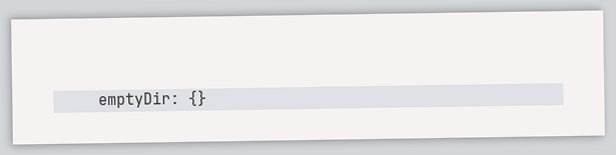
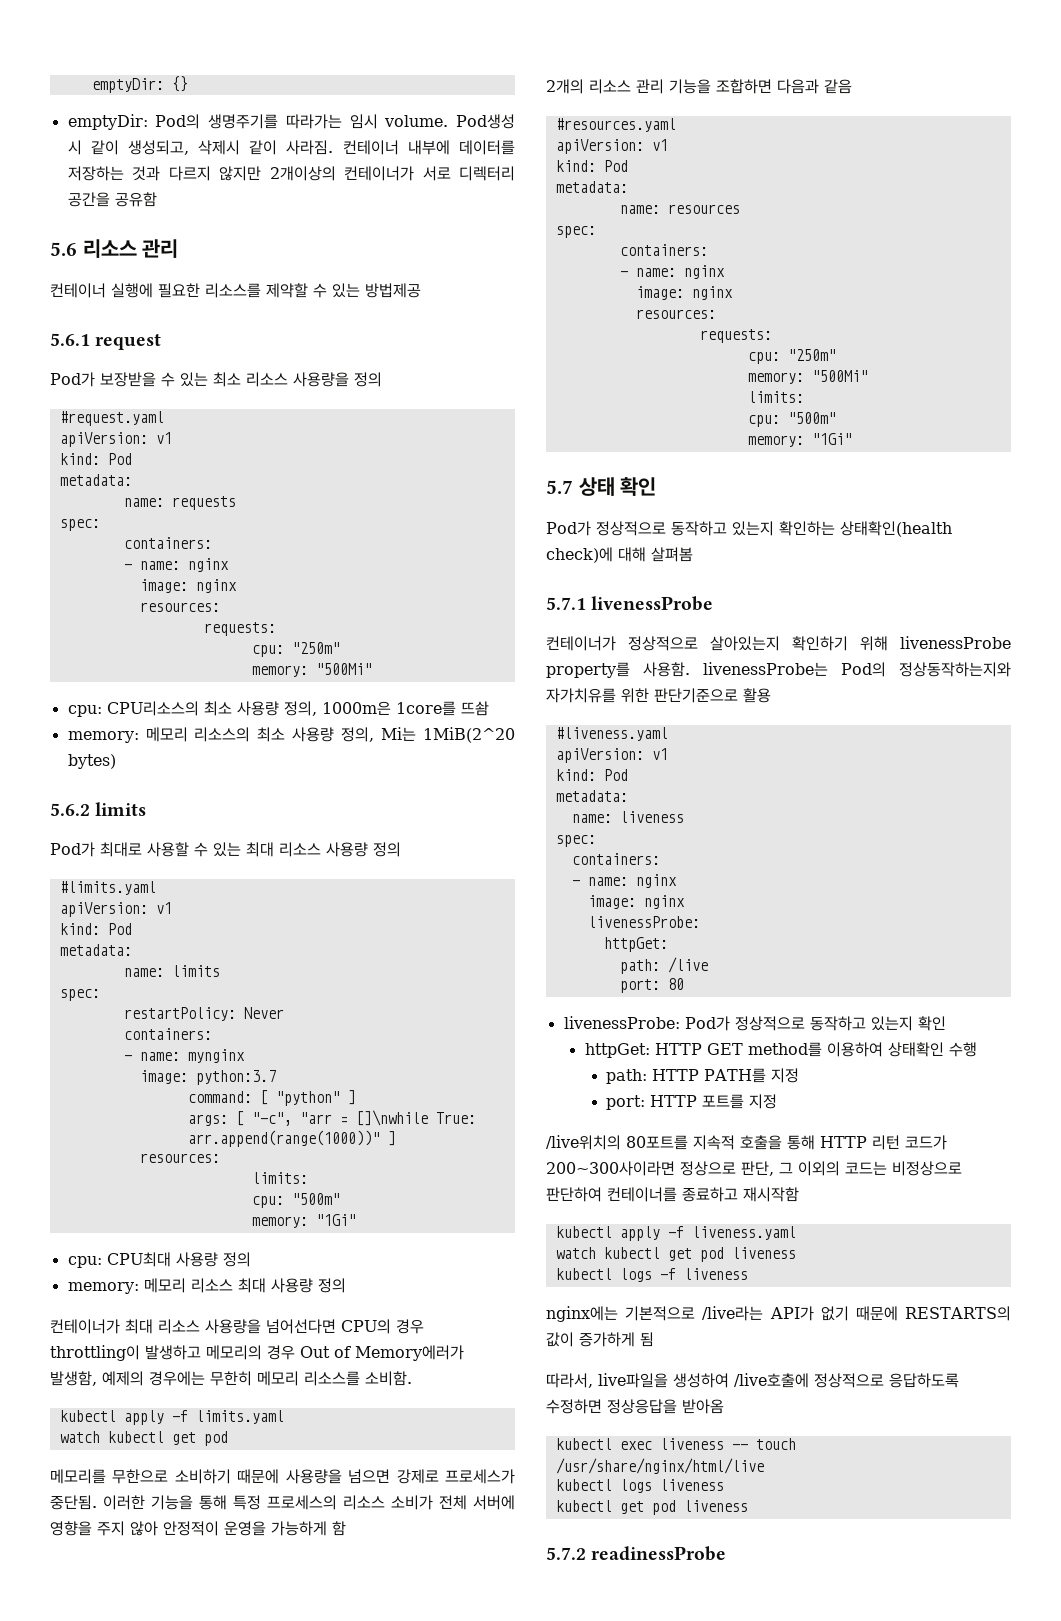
(208, 98) none -> [67,114,515,130] [67,140,515,155] [67,166,515,181] [67,192,157,207] [50,239,179,258] [50,283,421,298] [50,333,162,350] [50,372,382,387] [59,411,164,426] [59,432,172,447] [59,453,132,465] [59,474,132,486] [123,496,236,510] [59,519,100,531] [123,537,212,549] [123,558,229,572] [139,579,237,593] [139,602,220,612] [203,622,276,636] [251,642,340,657] [251,663,372,677] [67,701,489,717] [67,727,515,743] [67,754,116,769] [50,802,147,816] [50,842,401,857] [59,881,156,895] [59,902,172,917] [59,923,132,935] [59,944,132,956] [123,965,220,977] [59,989,100,1001] [123,1007,284,1021] [123,1028,212,1040] [123,1049,245,1063] [139,1070,276,1085] [187,1090,356,1106] [187,1110,476,1126] [187,1130,396,1147] [139,1153,220,1163] [251,1172,308,1184] [251,1193,340,1208] [251,1214,356,1228] [67,1252,251,1268] [67,1278,346,1294] [50,1319,424,1334] [50,1345,464,1361] [50,1371,412,1386] [59,1410,284,1425] [59,1431,228,1446] [50,1469,515,1484] [50,1495,515,1510] [50,1521,346,1536] [546,79,852,94] [555,118,676,132] [555,139,668,154] [555,160,628,172] [555,181,628,193] [619,204,740,214] [555,226,596,238] [619,244,708,256] [619,265,725,279] [635,286,733,300] [635,309,716,319] [699,329,772,343] [747,349,836,364] [747,370,868,384] [747,391,804,403] [747,412,836,427] [747,433,852,447] [546,477,657,496] [546,521,952,537] [546,547,693,563] [546,596,714,611] [546,636,1011,651] [546,662,1011,678] [546,688,771,703] [555,727,668,741] [555,748,668,763] [555,769,628,781] [555,790,628,802] [571,811,684,823] [555,835,596,847] [571,853,660,865] [571,874,677,888] [587,895,685,909] [587,916,700,928] [603,937,668,952] [619,957,708,974] [619,978,684,993] [563,1016,946,1031] [584,1042,977,1058] [605,1068,799,1084] [605,1094,777,1110] [546,1135,947,1150] [546,1161,962,1176] [546,1187,799,1202] [555,1226,796,1241] [555,1247,796,1262] [555,1268,748,1282] [546,1306,1011,1322] [546,1332,654,1347] [546,1373,959,1388] [546,1399,724,1414] [555,1438,796,1450] [555,1458,764,1474] [555,1479,724,1493] [555,1500,748,1515] [546,1546,727,1561] // emptyDir: Pod의 생명주기를 따라가는 임시 volume. Pod생성 시 같이 생성되고, 삭제시 같이 사라짐. 컨테이너 내부에 데이터를 저장하는 것과 다르지 않지만 2개이상의 컨테이너가 서로 디렉터리 공간을 공유함 // 5.6 리소스 관리 // 컨테이너 실행에 필요한 리소스를 제약할 수 있는 방법제공 // 5.6.1 request // Pod가 보장받을 수 있는 최소 리소스 사용량을 정의 // #request.yaml // apiVersion: v1 // kind: Pod // metadata: // name: requests // spec: // containers: // - name: nginx // image: nginx // resources: // requests: // cpu: "250m" // memory: "500Mi" // cpu: CPU리소스의 최소 사용량 정의, 1000m은 1core를 뜨솸 // memory: 메모리 리소스의 최소 사용량 정의, Mi는 1MiB(2^20 bytes) // 5.6.2 limits // Pod가 최대로 사용할 수 있는 최대 리소스 사용량 정의 // #limits.yaml // apiVersion: v1 // kind: Pod // metadata: // name: limits // spec: // restartPolicy: Never // containers: // - name: mynginx // image: python:3.7 // command: [ "python" ] // args: [ "-c", "arr = []\nwhile True: arr.append(range(1000))" ] // resources: // limits: // cpu: "500m" // memory: "1Gi" // cpu: CPU최대 사용량 정의 // memory: 메모리 리소스 최대 사용량 정의 // 컨테이너가 최대 리소스 사용량을 넘어선다면 CPU의 경우 throttling이 발생하고 메모리의 경우 Out of Memory에러가 발생함, 예제의 경우에는 무한히 메모리 리소스를 소비함. // kubectl apply -f limits.yaml // watch kubectl get pod // 메모리를 무한으로 소비하기 때문에 사용량을 넘으면 강제로 프로세스가 중단됨. 이러한 기능을 통해 특정 프로세스의 리소스 소비가 전체 서버에 영향을 주지 않아 안정적이 운영을 가능하게 함 // 2개의 리소스 관리 기능을 조합하면 다음과 같음 // #resources.yaml // apiVersion: v1 // kind: Pod // metadata: // name: resources // spec: // containers: // - name: nginx // image: nginx // resources: // requests: // cpu: "250m" // memory: "500Mi" // limits: // cpu: "500m" // memory: "1Gi" // 5.7 상태 확인 // Pod가 정상적으로 동작하고 있는지 확인하는 상태확인(health check)에 대해 살펴봄 // 5.7.1 livenessProbe // 컨테이너가 정상적으로 살아있는지 확인하기 위해 livenessProbe property를 사용함. livenessProbe는 Pod의 정상동작하는지와 자가치유를 위한 판단기준으로 활용 // #liveness.yaml // apiVersion: v1 // kind: Pod // metadata: // name: liveness // spec: // containers: // - name: nginx // image: nginx // livenessProbe: // httpGet: // path: /live // port: 80 // livenessProbe: Pod가 정상적으로 동작하고 있는지 확인 // httpGet: HTTP GET method를 이용하여 상태확인 수행 // path: HTTP PATH를 지정 // port: HTTP 포트를 지정 // /live위치의 80포트를 지속적 호출을 통해 HTTP 리턴 코드가 200~300사이라면 정상으로 판단, 그 이외의 코드는 비정상으로 판단하여 컨테이너를 종료하고 재시작함 // kubectl apply -f liveness.yaml // watch kubectl get pod liveness // kubectl logs -f liveness // nginx에는 기본적으로 /live라는 API가 없기 때문에 RESTARTS의 값이 증가하게 됨 // 따라서, live파일을 생성하여 /live호출에 정상적으로 응답하도록 수정하면 정상응답을 받아옴 // kubectl exec liveness -- touch /usr/share/nginx/html/live // kubectl logs liveness // kubectl get pod liveness // 5.7.2 readinessProbe

